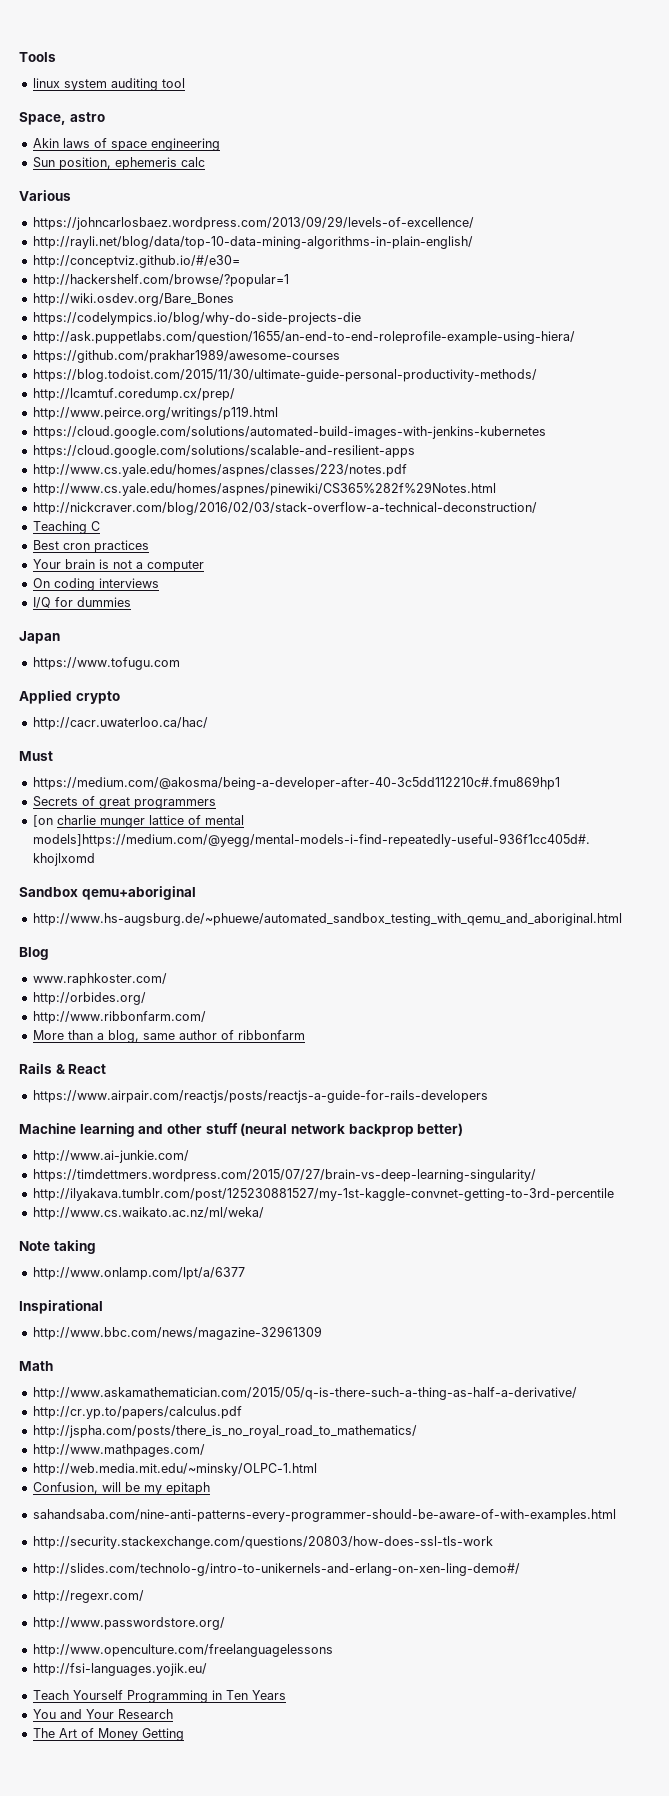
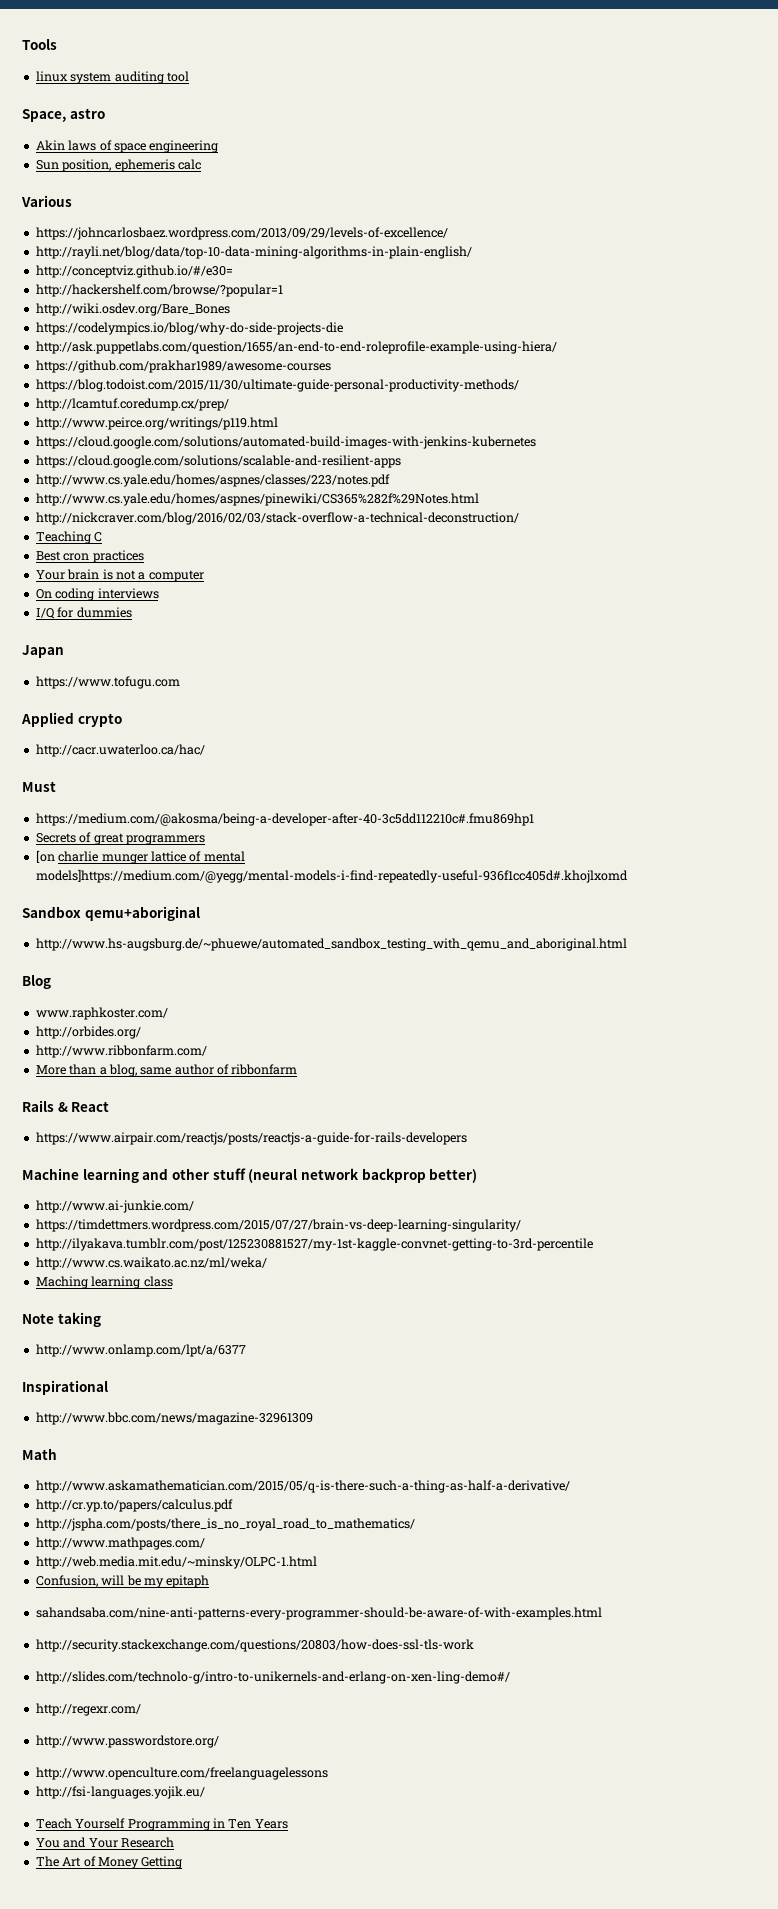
(264, 1213) none -> [35,1276,173,1289] // Maching learning class

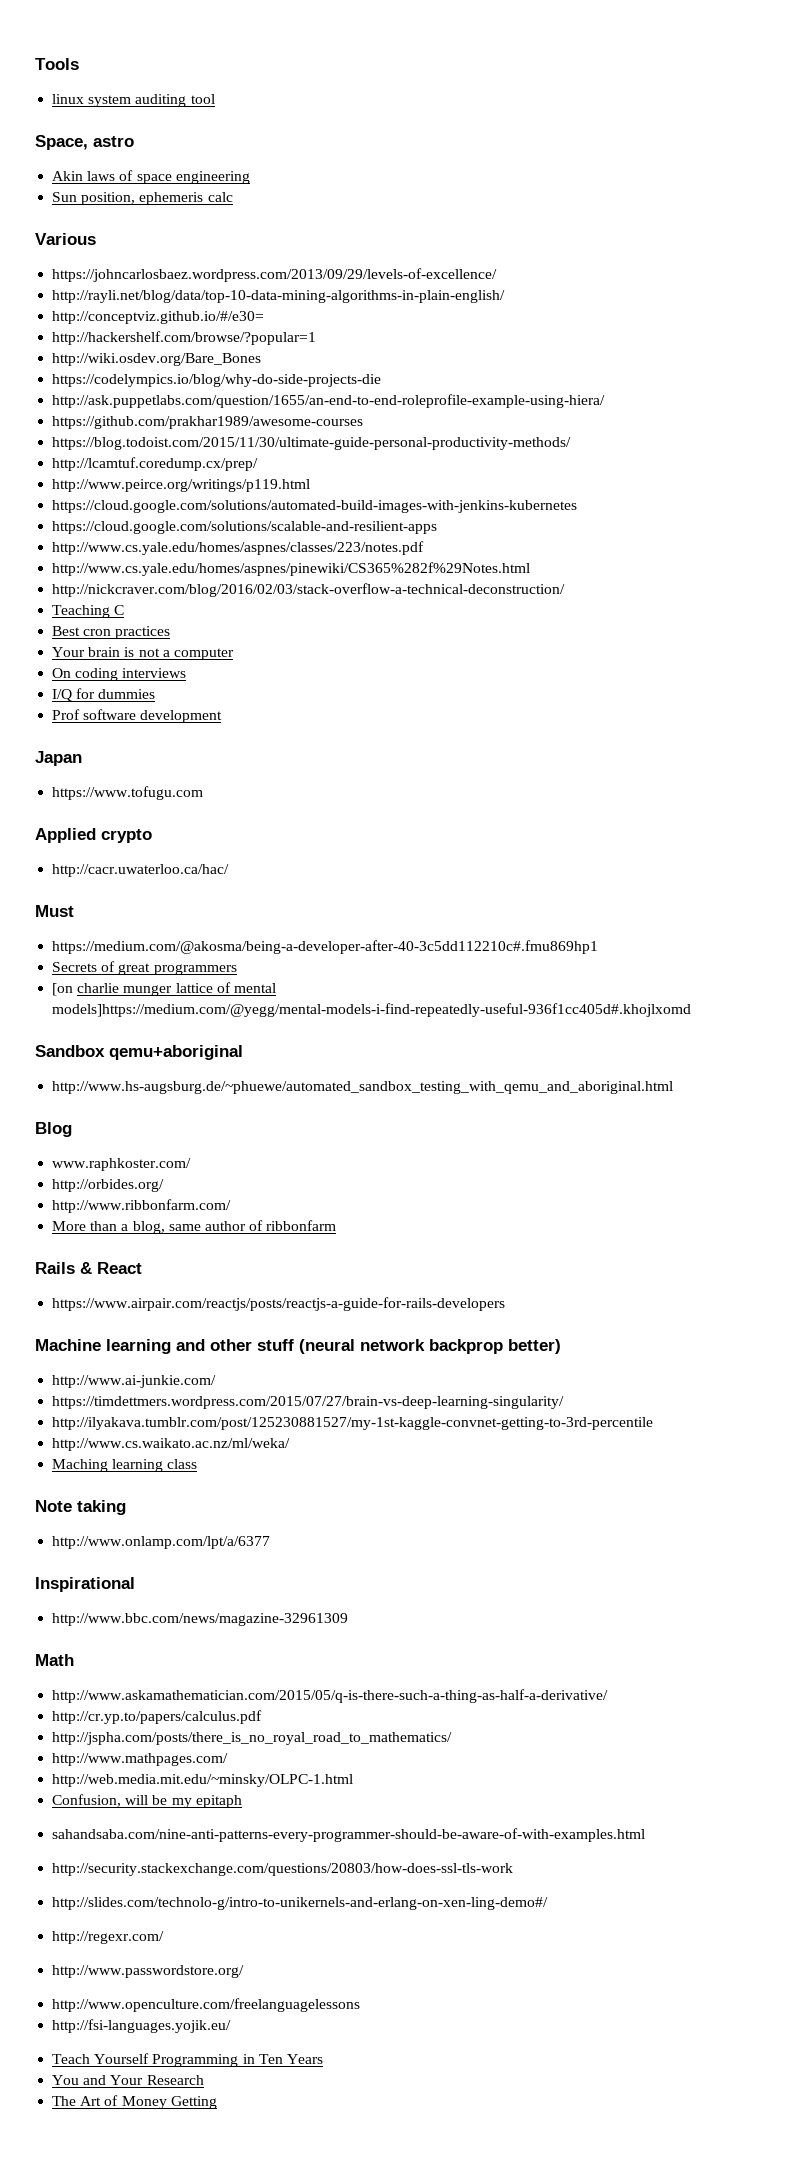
(132, 612) none -> [52,709,223,723] // Prof software development

